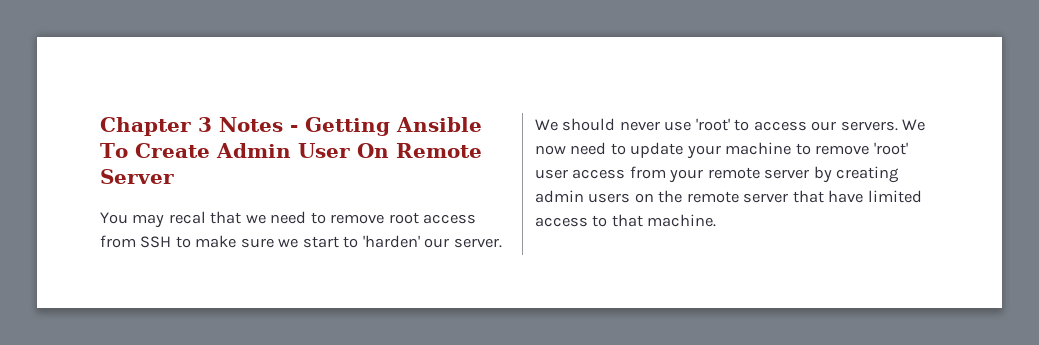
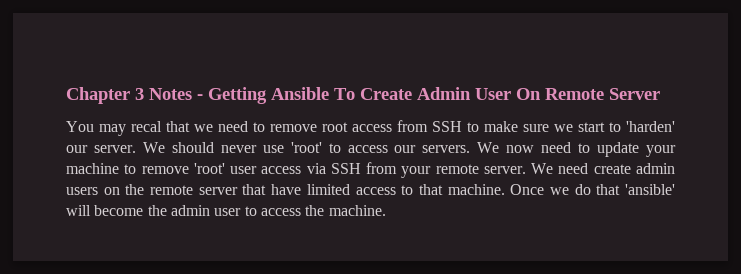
(626, 174) none -> [306,163,361,174] via SSH
[764,166,900,183] server by creating -> [483,163,631,174] server. We need create
(717, 220) none -> [510,184,675,195] [66,205,386,216] Once we do that 'ansible' will become the admin user to access the machine.

